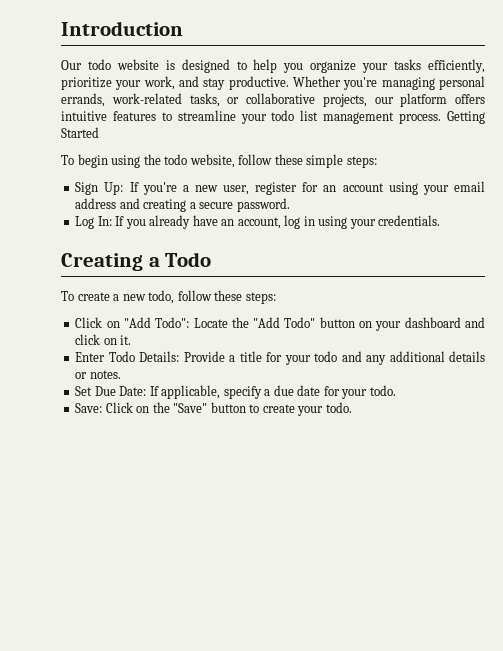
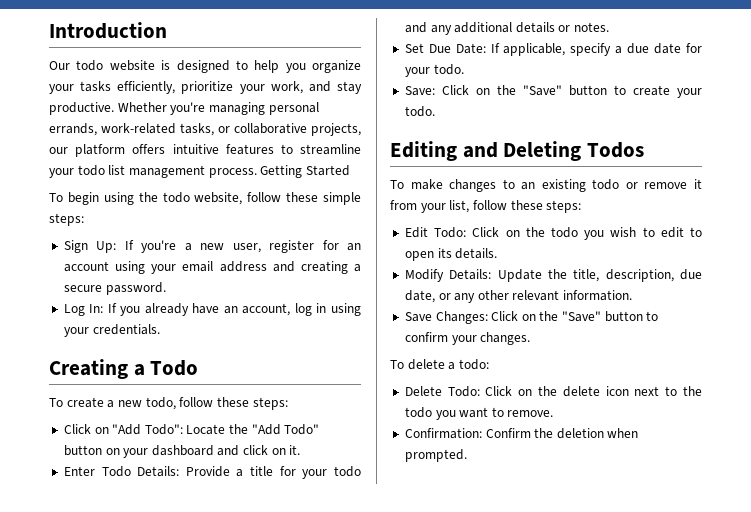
(352, 407) none -> [390,141,645,161] [390,179,702,192] [390,200,582,213] [404,227,702,240] [404,248,498,261] [404,269,702,282] [404,290,633,303] [404,311,659,324] [404,332,531,345] [390,359,489,370] [404,386,702,397] [404,407,554,420] [404,428,639,439] [404,449,467,462] // Editing and Deleting Todos // To make changes to an existing todo or remove it from your list, follow these steps: // Edit Todo: Click on the todo you wish to edit to open its details. // Modify Details: Update the title, description, due date, or any other relevant information. // Save Changes: Click on the "Save" button to confirm your changes. // To delete a todo: // Delete Todo: Click on the delete icon next to the todo you want to remove. // Confirmation: Confirm the deletion when prompted.

